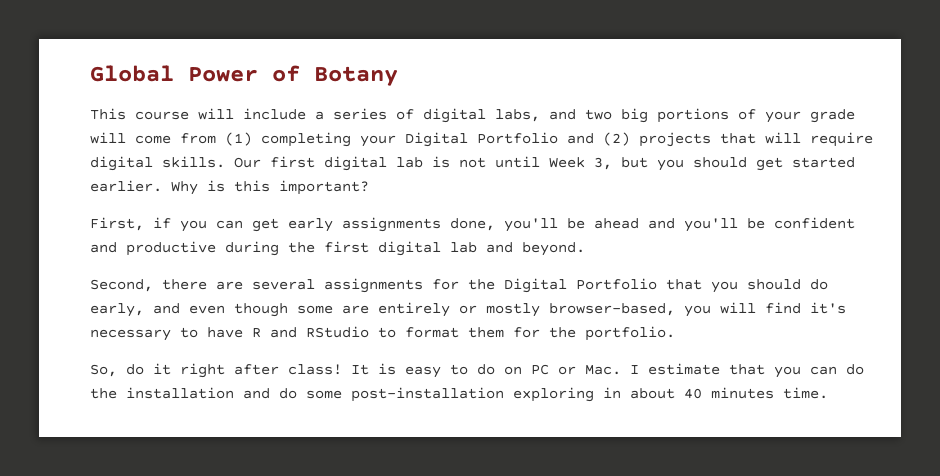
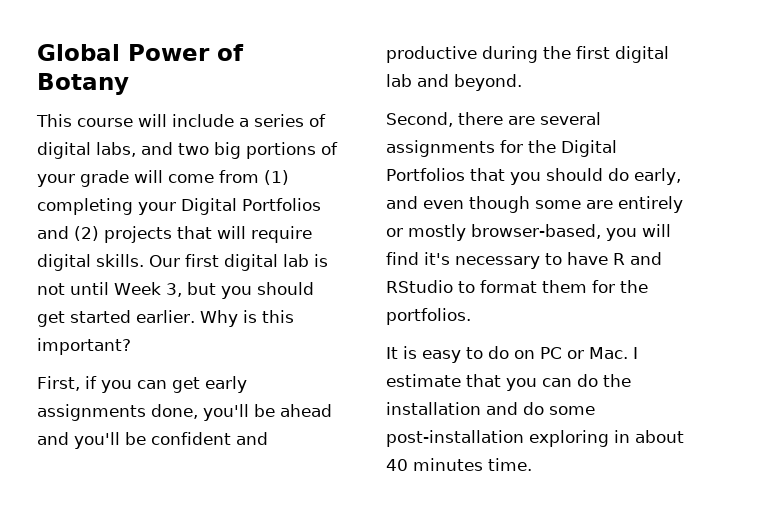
[477,132,558,144] Portfolio -> [242,198,321,211] Portfolios
[576,278,657,290] Portfolio -> [386,168,465,181] Portfolios
[585,326,675,341] [90,363,342,378] portfolio. // So, do it right after class! -> [386,308,471,325] portfolios. //

